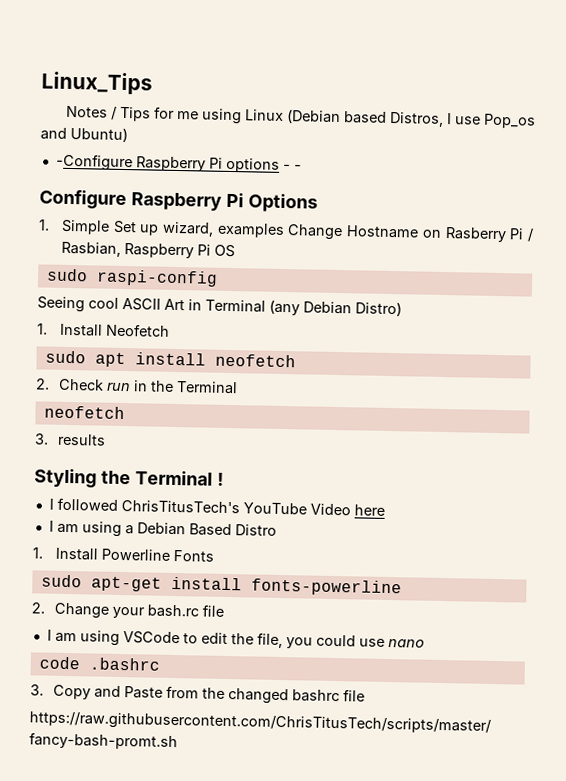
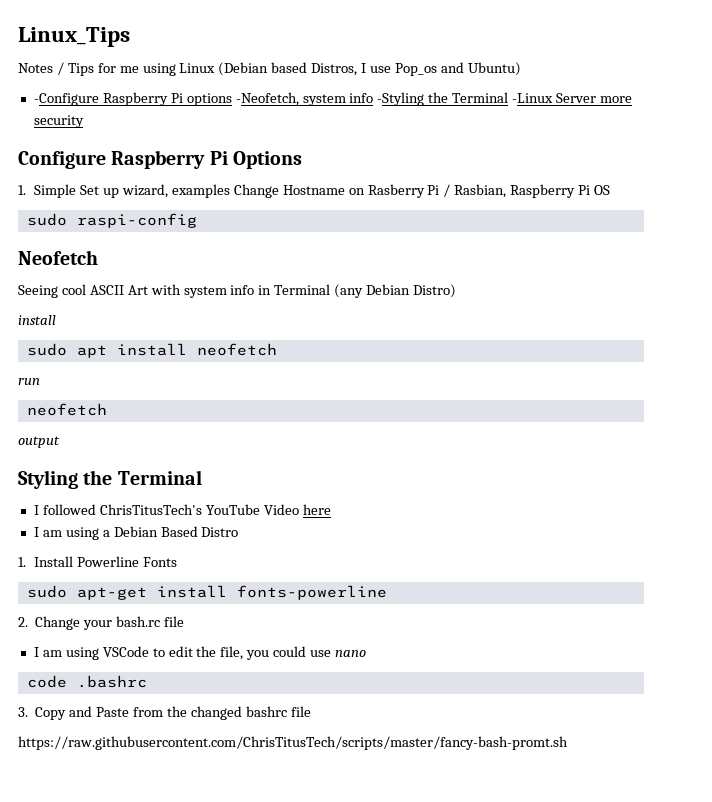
[282,163,302,171] - - -> [235,92,632,106] [33,115,84,128] -Neofetch, system info -Styling the Terminal -Linux Server more security
(218, 278) none -> [18,250,98,265] // Neofetch
(185, 304) none -> [150,284,255,298] with system info
[37,323,170,337] 1. Install Neofetch -> [18,315,56,325] install
[35,378,104,391] 2. Check -> (277, 349) none
[132,380,238,395] [43,405,125,420] [34,433,106,446] in the Terminal // neofetch // 3. results -> [26,403,107,416] [18,436,60,448] // neofetch // output
[216,472,224,486] ! -> (202, 477) none

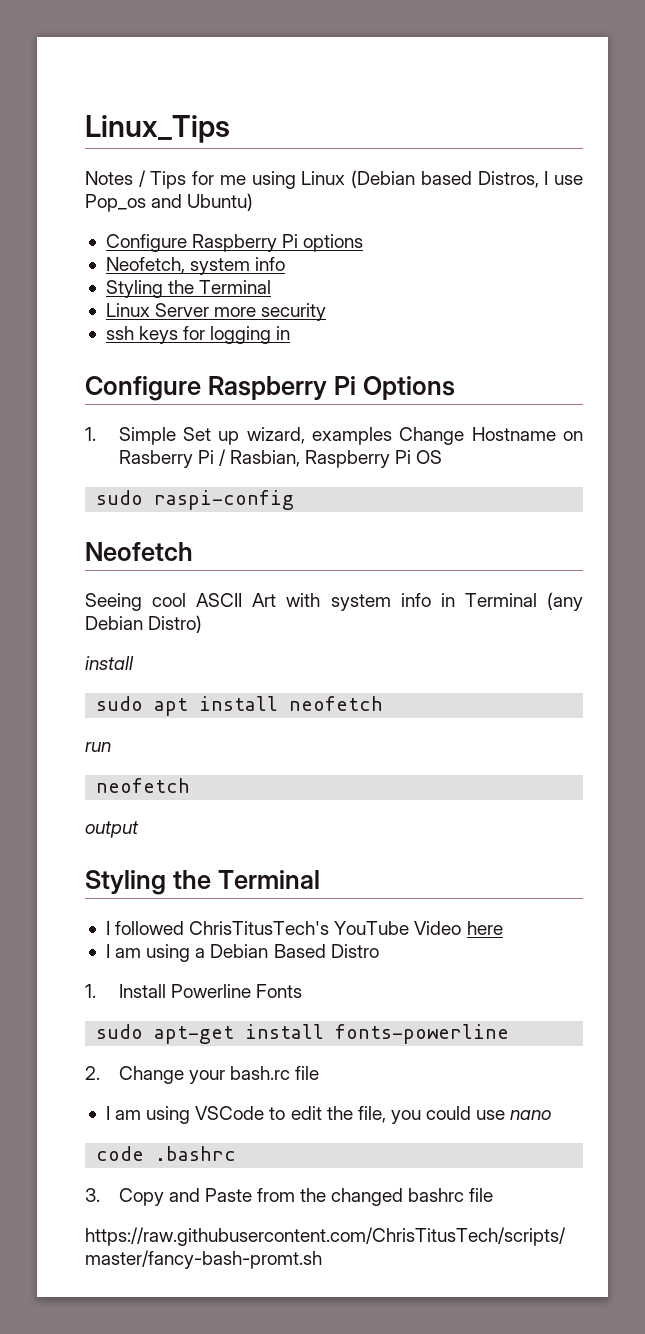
[33,93,99,106] -Configure -> [105,234,187,252] Configure
[235,92,554,106] -Neofetch, system info -Styling the Terminal -Linux -> [105,257,286,275] [105,280,272,298] [105,303,150,317] // Neofetch, system info // Styling the Terminal // Linux
(84, 121) none -> [105,326,291,344] // ssh keys for logging in

